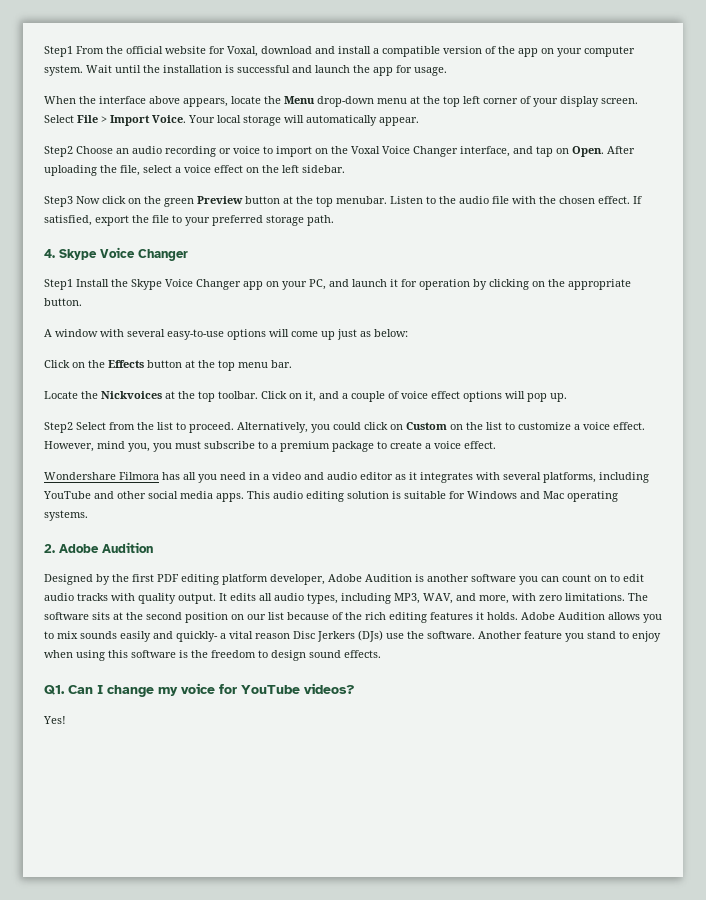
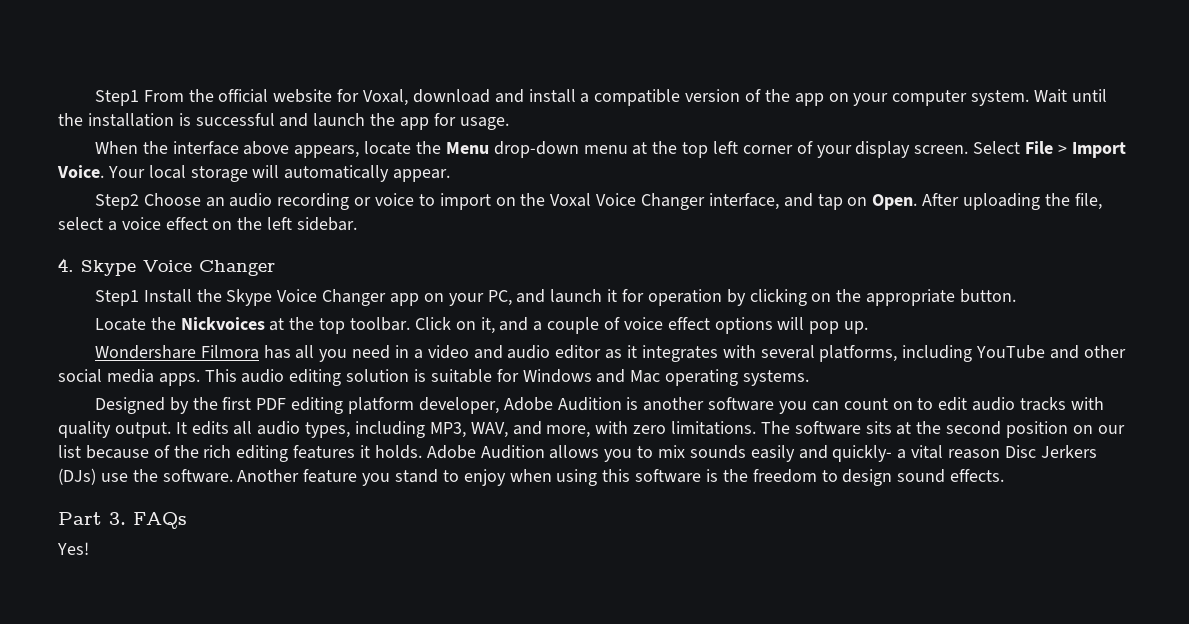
[44,196,642,207] [44,215,334,226] // Step3 Now click on the green Preview button at the top menubar. Listen to the audio file with the chosen effect. If satisfied, export the file to your preferred storage path. -> (358, 224) none
[44,329,408,340] [44,360,292,371] // A window with several easy-to-use options will come up just as below: // Click on the Effects button at the top menu bar. -> (1017, 296) none
[44,422,645,433] [44,441,496,452] // Step2 Select from the list to proceed. Alternatively, you could click on Custom on the list to customize a voice effect. However, mind you, you must subscribe to a premium package to create a voice effect. -> (869, 327) none
[44,542,153,553] // 2. Adobe Audition -> (810, 378) none
[44,683,355,697] Q1. Can I change my voice for YouTube videos? -> [58,512,187,529] Part 3. FAQs

